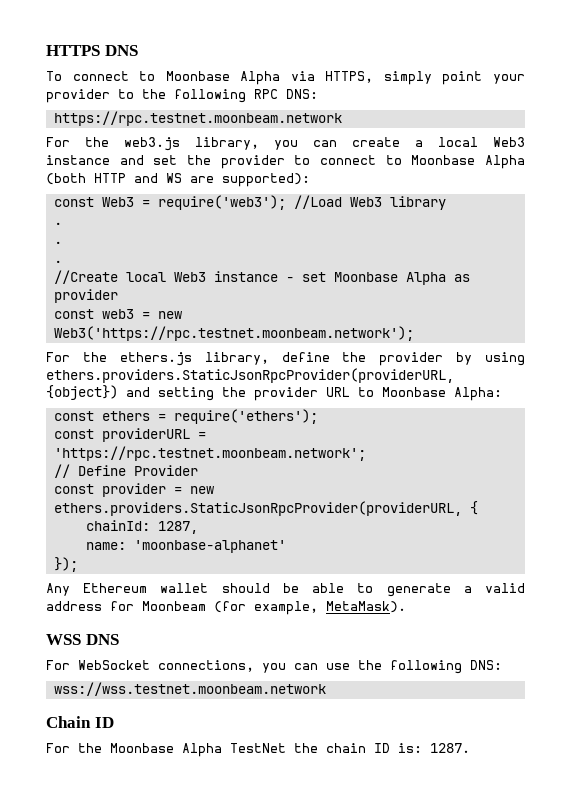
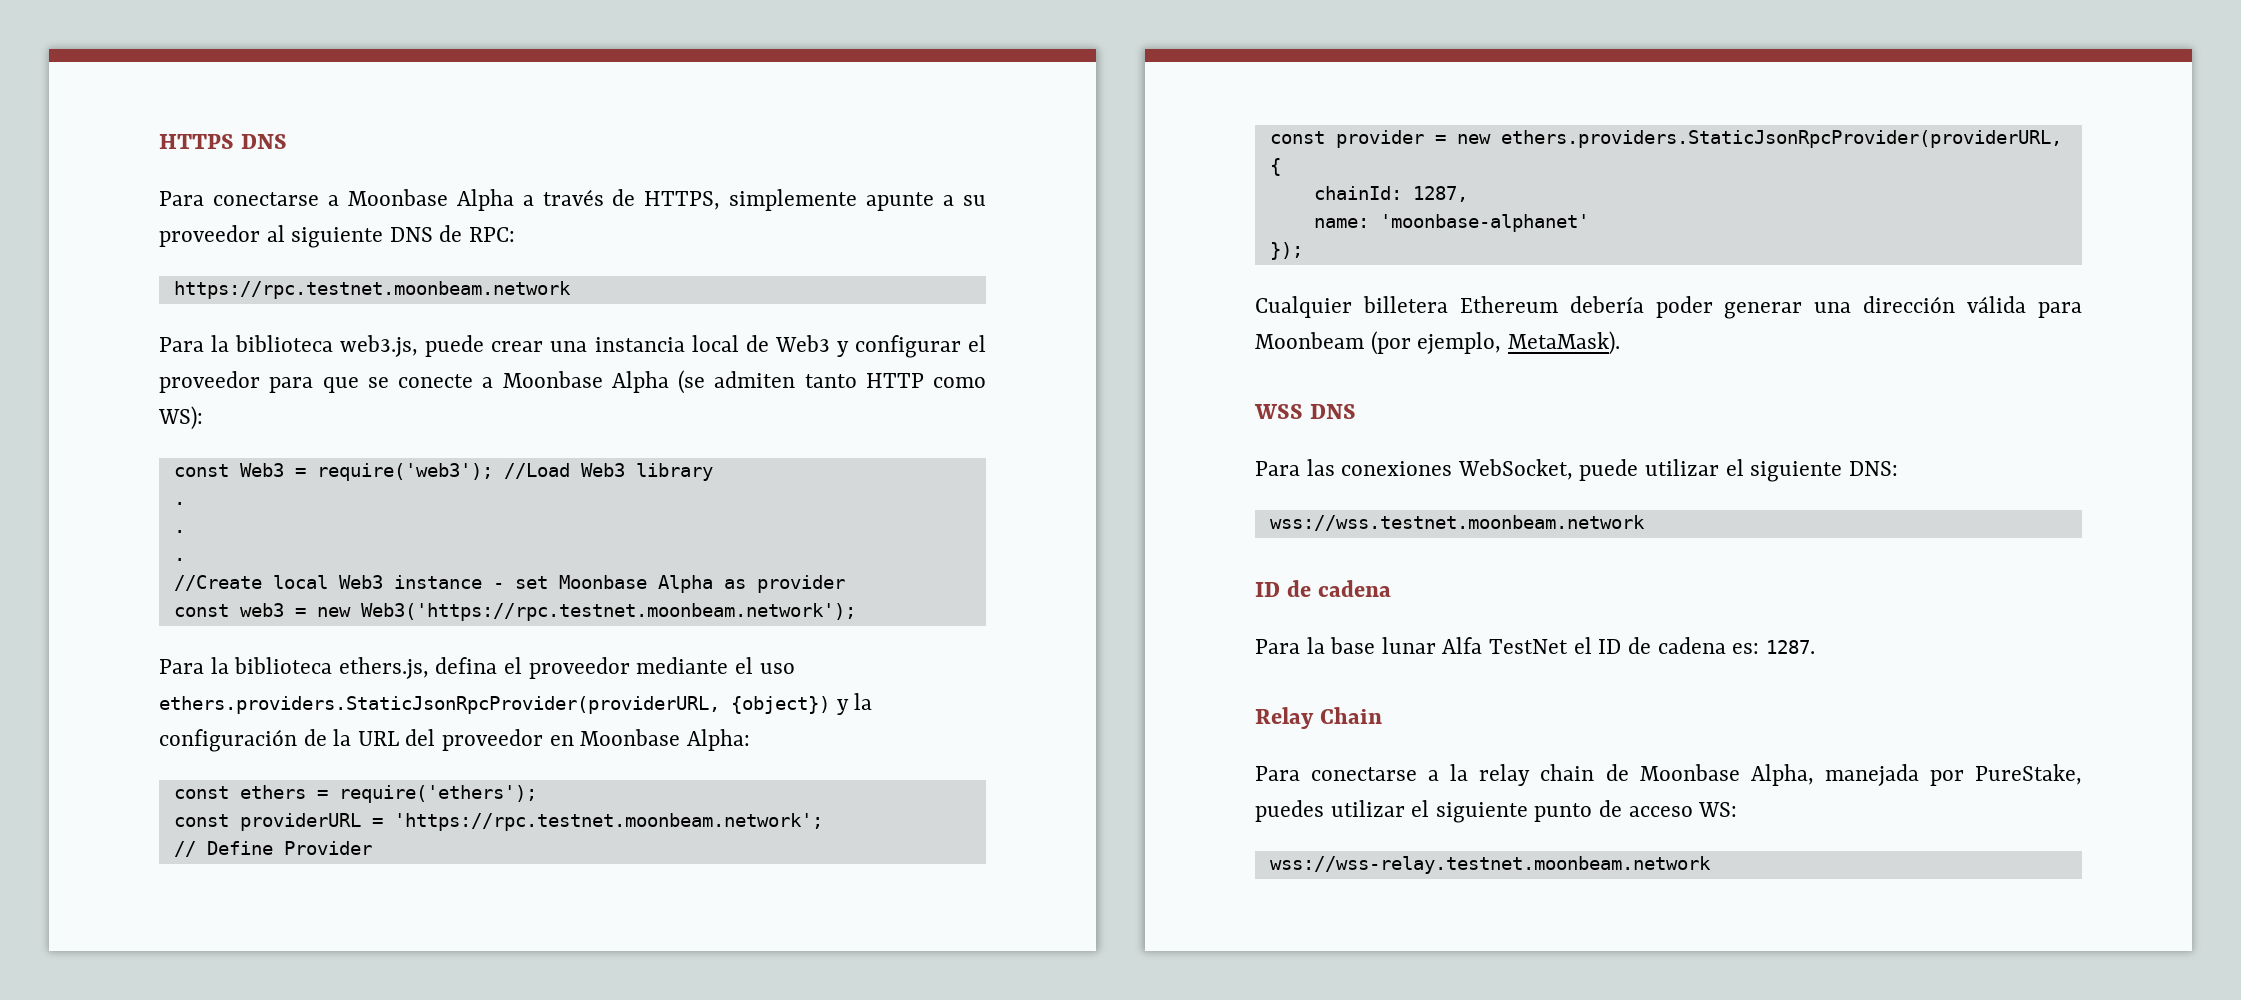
[46,71,525,85] [46,89,318,103] [53,111,342,126] [46,137,525,151] [46,155,525,169] [46,173,310,187] To connect to Moonbase Alpha via HTTPS, simply point your provider to the following RPC DNS: // https://rpc.testnet.moonbeam.network // For the web3.js library, you can create a local Web3 instance and set the provider to connect to Moonbase Alpha (both HTTP and WS are supported): -> [159,189,986,211] [159,225,516,248] [173,281,571,299] [159,335,987,358] [159,370,986,394] [158,406,203,430] Para conectarse a Moonbase Alpha a través de HTTPS, simplemente apunte a su proveedor al siguiente DNS de RPC: // https://rpc.testnet.moonbeam.network // Para la biblioteca web3.js, puede crear una instancia local de Web3 y configurar el proveedor para que se conecte a Moonbase Alpha (se admiten tanto HTTP como WS):
[46,352,525,366] [46,368,454,383] [46,385,374,401] For the ethers.js library, define the provider by using ethers.providers.StaticJsonRpcProvider(providerURL, {object}) and setting the provider URL to -> [159,657,795,679] [159,693,873,715] [159,729,574,752] Para la biblioteca ethers.js, defina el proveedor mediante el uso ethers.providers.StaticJsonRpcProvider(providerURL, {object}) y la configuración de la URL del proveedor en
[46,583,525,597] [46,601,406,615] [46,634,119,645] [46,660,502,674] [53,682,326,696] [46,716,114,728] [46,743,470,757] Any Ethereum wallet should be able to generate a valid address for Moonbeam (for example, MetaMask). // WSS DNS // For WebSocket connections, you can use the following DNS: // wss://wss.testnet.moonbeam.network // Chain ID // For the Moonbase Alpha TestNet the chain ID is: 1287. -> [1255,296,2082,319] [1255,331,1620,355] [1254,404,1356,419] [1255,459,1898,482] [1269,515,1645,531] [1255,580,1391,597] [1255,637,1815,654] [1255,707,1382,729] [1255,764,2082,786] [1255,800,1738,823] [1269,856,1711,874] Cualquier billetera Ethereum debería poder generar una dirección válida para Moonbeam (por ejemplo, MetaMask). // WSS DNS // Para las conexiones WebSocket, puede utilizar el siguiente DNS: // wss://wss.testnet.moonbeam.network // ID de cadena // Para la base lunar Alfa TestNet el ID de cadena es: 1287. // Relay Chain // Para conectarse a la relay chain de Moonbase Alpha, manejada por PureStake, puedes utilizar el siguiente punto de acceso WS: // wss://wss-relay.testnet.moonbeam.network

